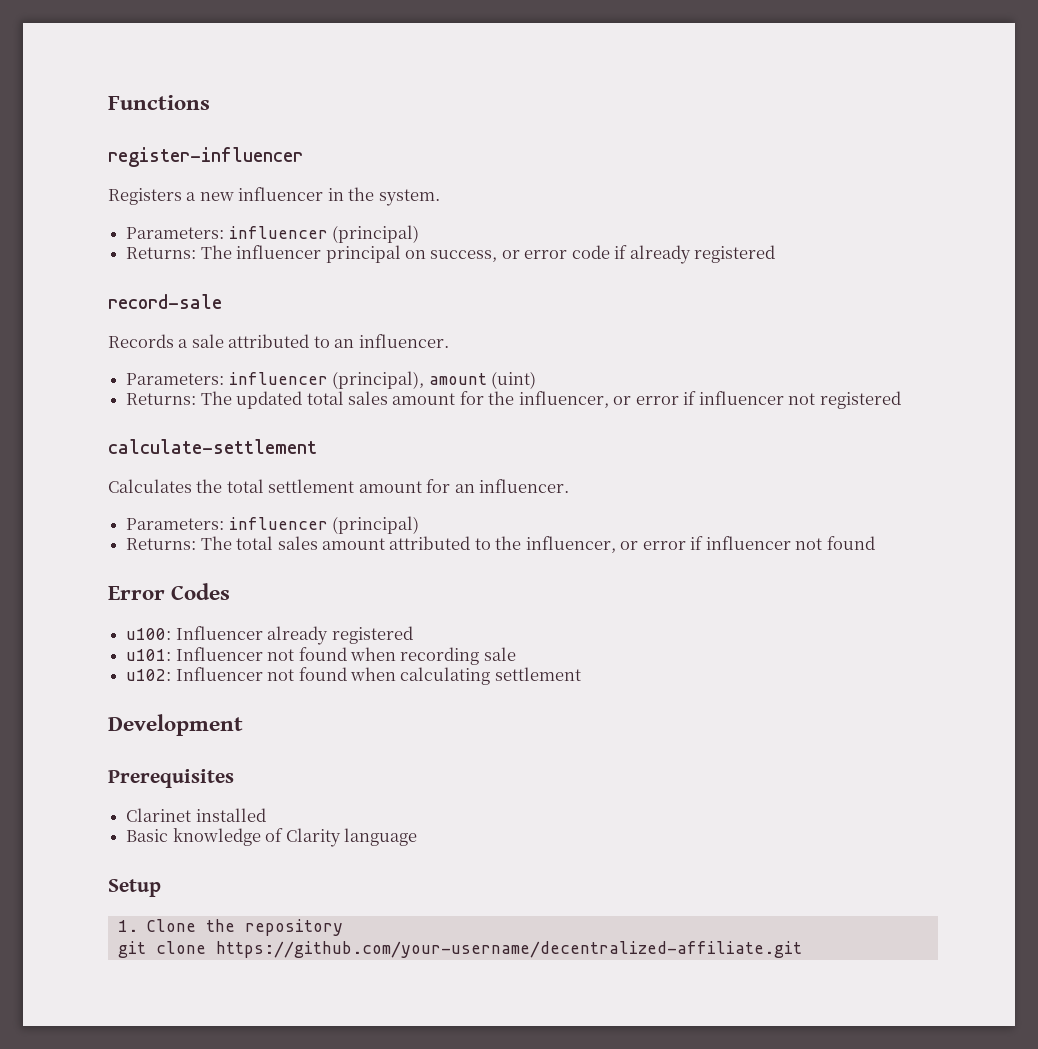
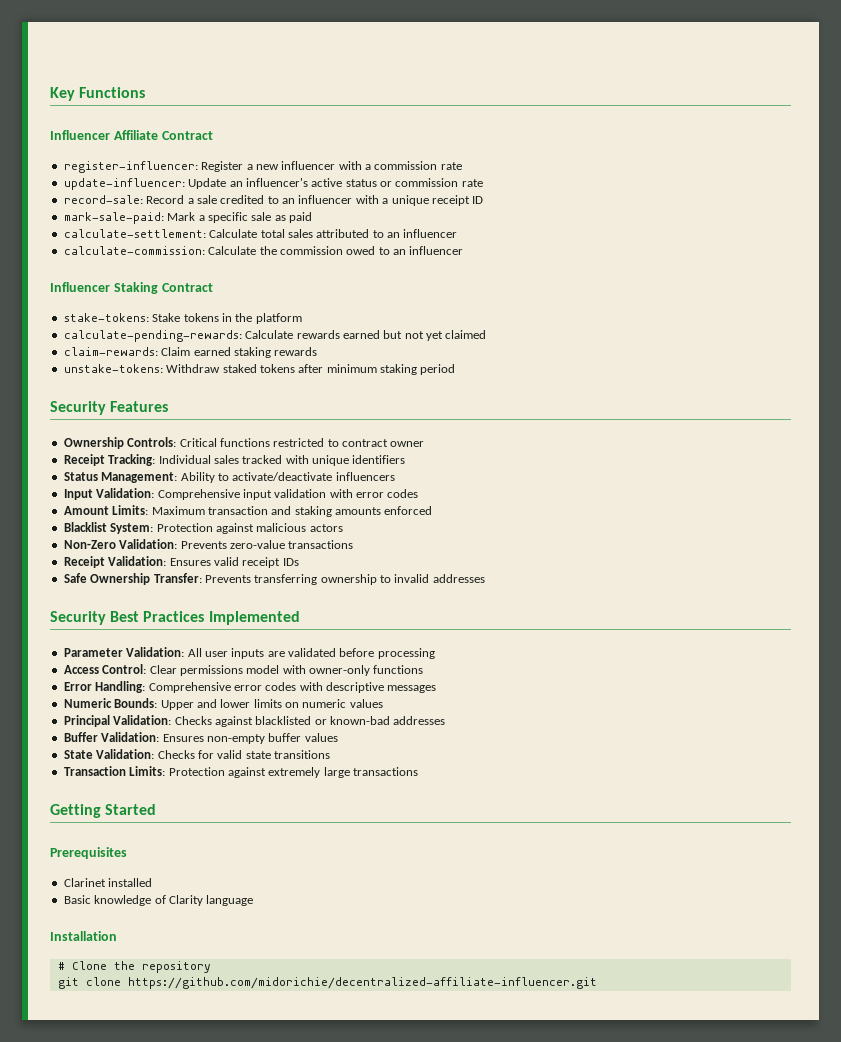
(108, 102) none -> [50,87,75,101] Key
[108,147,303,167] [108,187,440,206] [126,225,420,243] [126,245,776,264] [108,294,222,309] [108,334,449,348] [126,371,536,389] [126,391,901,409] [108,439,317,454] [108,479,570,493] [126,516,420,534] [126,536,875,553] [108,583,231,600] [126,626,413,645] [126,647,516,665] [126,667,581,685] [108,714,243,736] register-influencer // Registers a new influencer in the system. // Parameters: influencer (principal) // Returns: The influencer principal on success, or error code if already registered // record-sale // Records a sale attributed to an influencer. // Parameters: influencer (principal), amount (uint) // Returns: The updated total sales amount for the influencer, or error if influencer not registered // calculate-settlement // Calculates the total settlement amount for an influencer. // Parameters: influencer (principal) // Returns: The total sales amount attributed to the influencer, or error if influencer not found // Error Codes // u100: Influencer already registered // u101: Influencer not found when recording sale // u102: Influencer not found when calculating settlement // Development -> [50,130,213,140] [63,161,462,173] [63,178,483,190] [63,195,484,206] [63,212,312,224] [63,229,458,238] [63,246,464,255] [50,282,213,294] [63,313,302,324] [63,330,487,342] [63,347,318,358] [63,364,456,375] [50,401,169,415] [63,437,425,449] [63,454,406,466] [63,472,395,483] [63,488,419,500] [63,505,433,517] [63,522,343,534] [63,539,354,549] [63,556,299,568] [63,573,485,585] [50,611,300,625] [63,647,435,659] [63,664,424,676] [63,681,437,693] [63,698,383,710] [63,715,446,727] [63,732,338,744] [63,749,330,759] [63,766,418,778] [50,804,157,818] Influencer Affiliate Contract // register-influencer: Register a new influencer with a commission rate // update-influencer: Update an influencer's active status or commission rate // record-sale: Record a sale credited to an influencer with a unique receipt ID // mark-sale-paid: Mark a specific sale as paid // calculate-settlement: Calculate total sales attributed to an influencer // calculate-commission: Calculate the commission owed to an influencer // Influencer Staking Contract // stake-tokens: Stake tokens in the platform // calculate-pending-rewards: Calculate rewards earned but not yet claimed // claim-rewards: Claim earned staking rewards // unstake-tokens: Withdraw staked tokens after minimum staking period // Security Features // Ownership Controls: Critical functions restricted to contract owner // Receipt Tracking: Individual sales tracked with unique identifiers // Status Management: Ability to activate/deactivate influencers // Input Validation: Comprehensive input validation with error codes // Amount Limits: Maximum transaction and staking amounts enforced // Blacklist System: Protection against malicious actors // Non-Zero Validation: Prevents zero-value transactions // Receipt Validation: Ensures valid receipt IDs // Safe Ownership Transfer: Prevents transferring ownership to invalid addresses // Security Best Practices Implemented // Parameter Validation: All user inputs are validated before processing // Access Control: Clear permissions model with owner-only functions // Error Handling: Comprehensive error codes with descriptive messages // Numeric Bounds: Upper and lower limits on numeric values // Principal Validation: Checks against blacklisted or known-bad addresses // Buffer Validation: Ensures non-empty buffer values // State Validation: Checks for valid state transitions // Transaction Limits: Protection against extremely large transactions // Getting Started
[108,879,161,897] [117,920,138,932] Setup // 1. -> [50,931,117,941] [57,962,65,970] Installation // #
[215,941,802,958] https://github.com/your-username/decentralized-affiliate.git -> [127,977,597,989] https://github.com/midorichie/decentralized-affiliate-influencer.git

